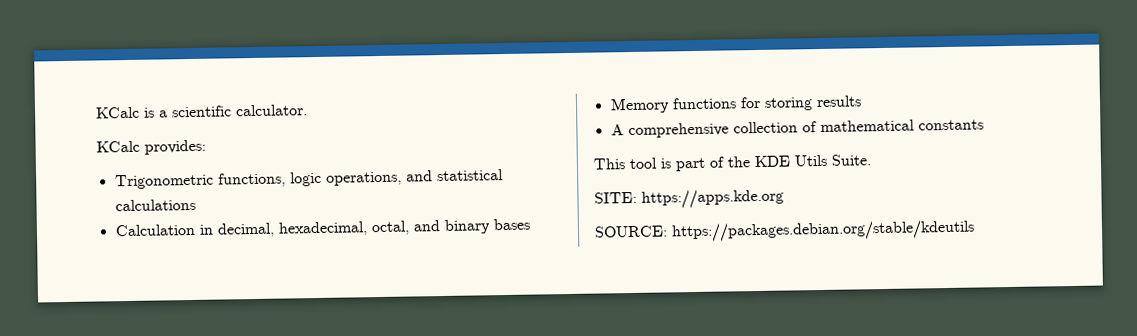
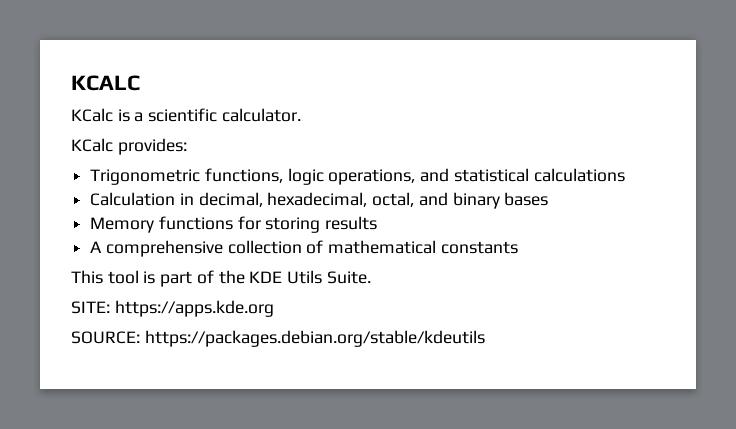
(95, 112) none -> [71,75,140,91] KCALC //

